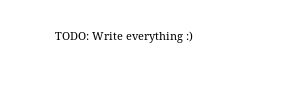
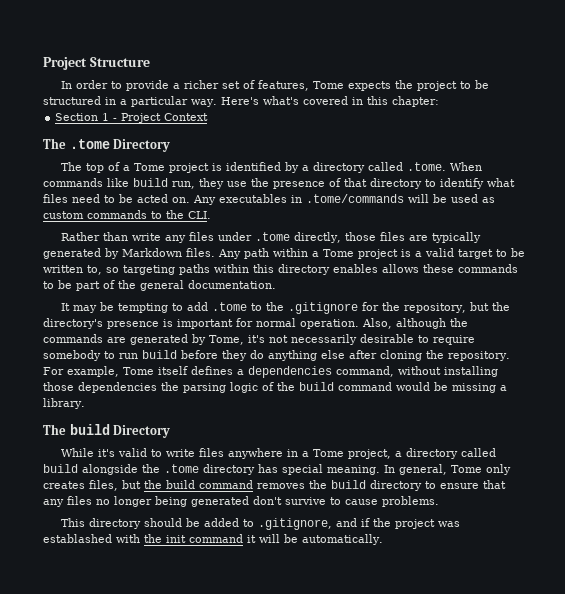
[55,31,193,43] TODO: Write everything :) -> [43,57,150,70] [61,80,490,91] [43,96,439,107] [55,113,209,123] [43,138,171,152] [61,162,483,173] [43,178,515,189] [43,194,495,205] [43,210,211,219] [61,232,482,243] [43,248,525,259] [43,264,518,275] [43,280,276,291] [61,302,511,314] [43,318,468,329] [43,334,475,345] [43,350,510,361] [43,366,498,378] [43,382,507,393] [43,398,85,409] [43,424,171,438] [61,448,497,459] [43,464,511,475] [43,480,506,491] [43,496,439,507] [61,518,461,530] [43,534,383,545] Project Structure // In order to provide a richer set of features, Tome expects the project to be structured in a particular way. Here's what's covered in this chapter: // Section 1 - Project Context // The .tome Directory // The top of a Tome project is identified by a directory called .tome. When commands like build run, they use the presence of that directory to identify what files need to be acted on. Any executables in .tome/commands will be used as custom commands to the CLI. // Rather than write any files under .tome directly, those files are typically generated by Markdown files. Any path within a Tome project is a valid target to be written to, so targeting paths within this directory enables allows these commands to be part of the general documentation. // It may be tempting to add .tome to the .gitignore for the repository, but the directory's presence is important for normal operation. Also, although the commands are generated by Tome, it's not necessarily desirable to require somebody to run build before they do anything else after cloning the repository. For example, Tome itself defines a dependencies command, without installing those dependencies the parsing logic of the build command would be missing a library. // The build Directory // While it's valid to write files anywhere in a Tome project, a directory called build alongside the .tome directory has special meaning. In general, Tome only creates files, but the build command removes the build directory to ensure that any files no longer being generated don't survive to cause problems. // This directory should be added to .gitignore, and if the project was establashed with the init command it will be automatically.

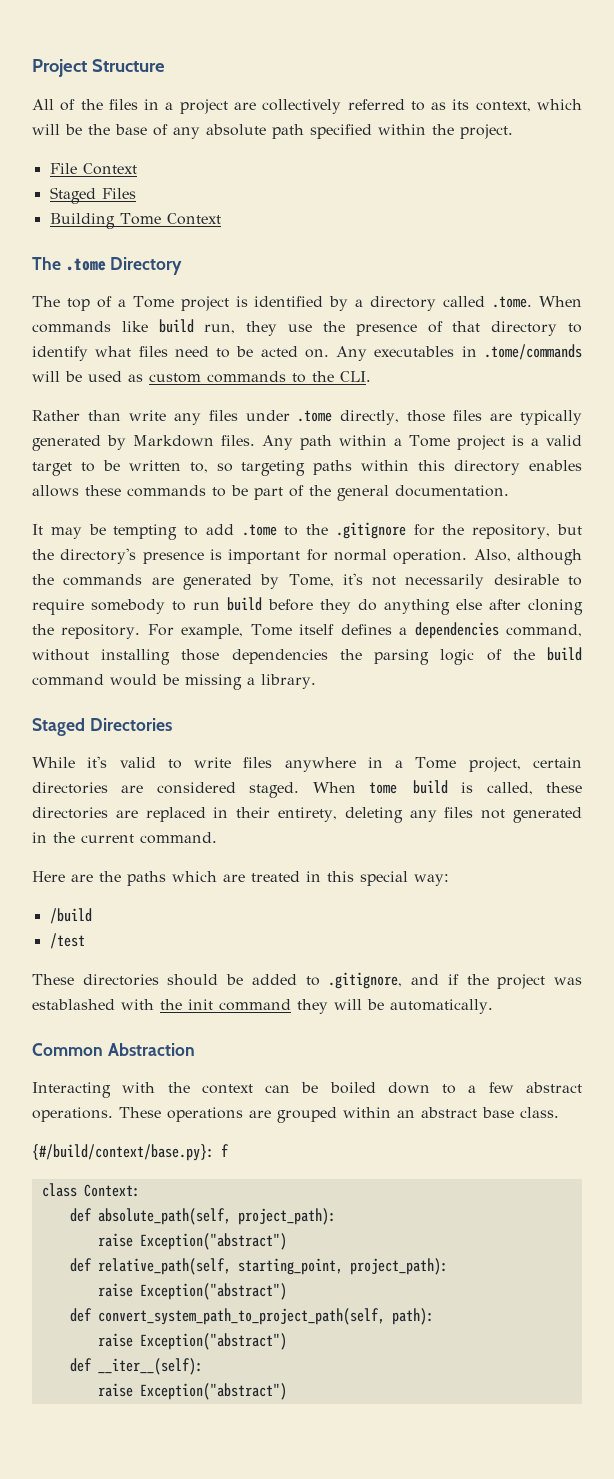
[61,80,490,91] [43,96,439,107] [55,113,162,123] In order to provide a richer set of features, Tome expects the project to be structured in a particular way. Here's what's covered in this chapter: // Section 1 - Project -> [32,99,582,114] [32,124,513,139] [49,163,137,175] [49,187,136,204] [49,213,161,229] All of the files in a project are collectively referred to as its context, which will be the base of any absolute path specified within the project. // File Context // Staged Files // Building Tome
[43,424,171,438] The build Directory -> [32,718,172,736] Staged Directories
[395,448,497,459] [43,464,511,475] [43,480,506,491] [43,496,439,507] [61,518,142,529] a directory called build alongside the .tome directory has special meaning. In general, Tome only creates files, but the build command removes the build directory to ensure that any files no longer being generated don't survive to cause problems. // This directory -> [533,757,582,768] [32,780,582,798] [32,807,582,823] [32,832,217,844] [32,871,449,886] [49,908,92,924] [49,933,85,949] [32,974,159,986] certain directories are considered staged. When tome build is called, these directories are replaced in their entirety, deleting any files not generated in the current command. // Here are the paths which are treated in this special way: // /build // /test // These directories
[247,535,256,543] it -> [297,999,328,1014] they
(383, 539) none -> [32,1043,195,1056] [32,1082,582,1098] [32,1107,559,1123] [32,1144,229,1161] [41,1183,140,1197] [69,1208,336,1225] [97,1233,287,1250] [69,1258,448,1275] [97,1283,287,1300] [69,1308,434,1325] [97,1333,287,1350] [69,1358,203,1375] [97,1383,287,1400] // Common Abstraction // Interacting with the context can be boiled down to a few abstract operations. These operations are grouped within an abstract base class. // {#/build/context/base.py}: f // class Context: // def absolute_path(self, project_path): // raise Exception("abstract") // def relative_path(self, starting_point, project_path): // raise Exception("abstract") // def convert_system_path_to_project_path(self, path): // raise Exception("abstract") // def __iter__(self): // raise Exception("abstract")

